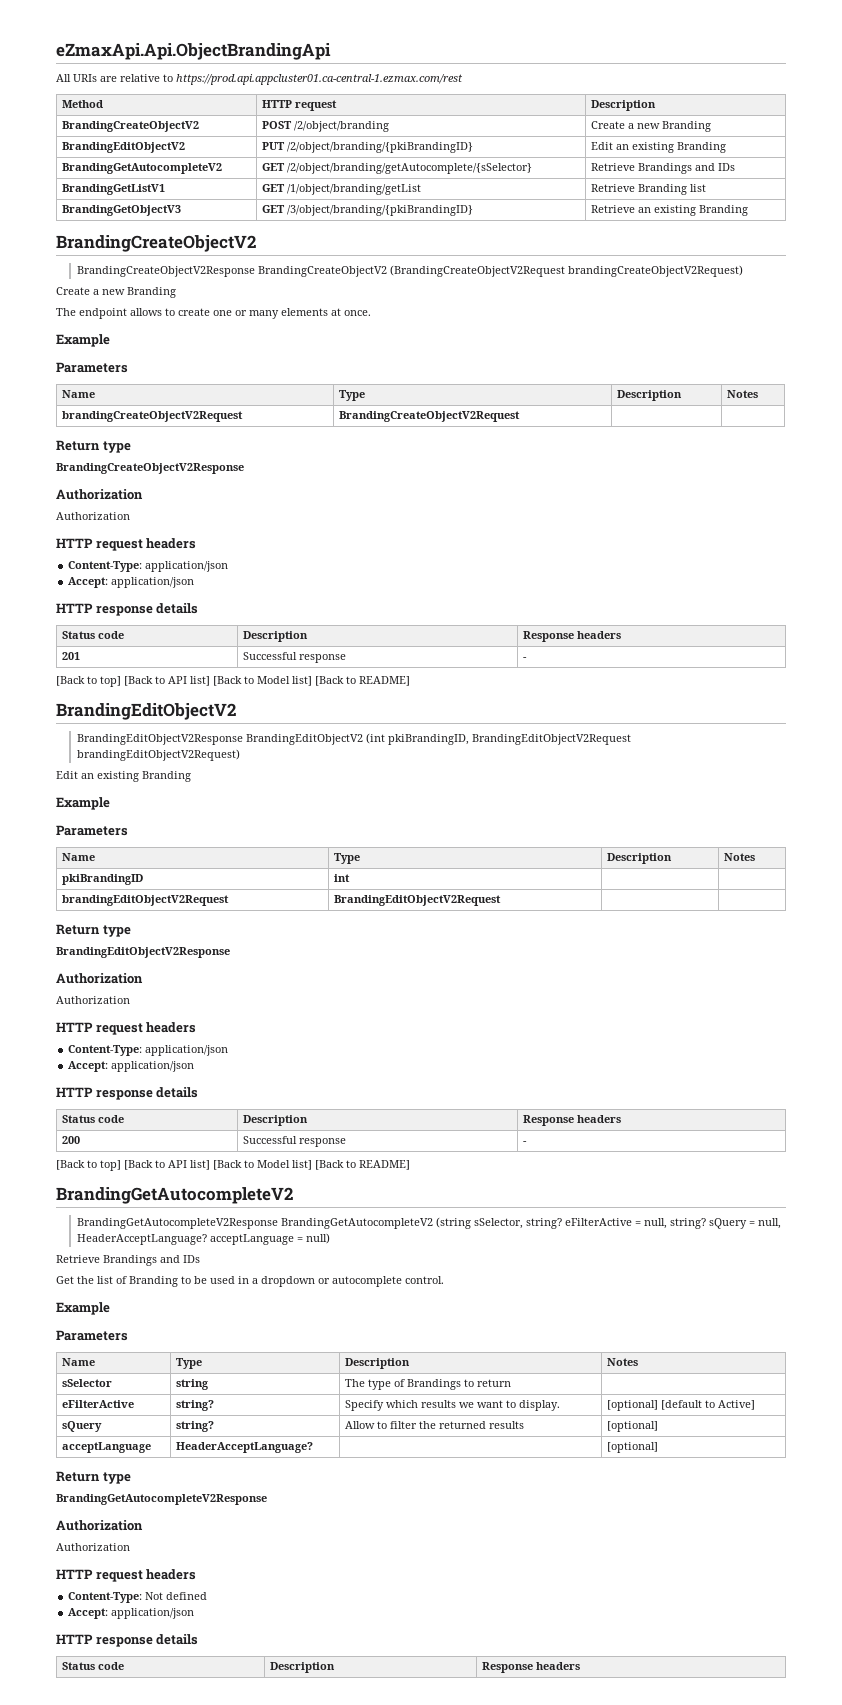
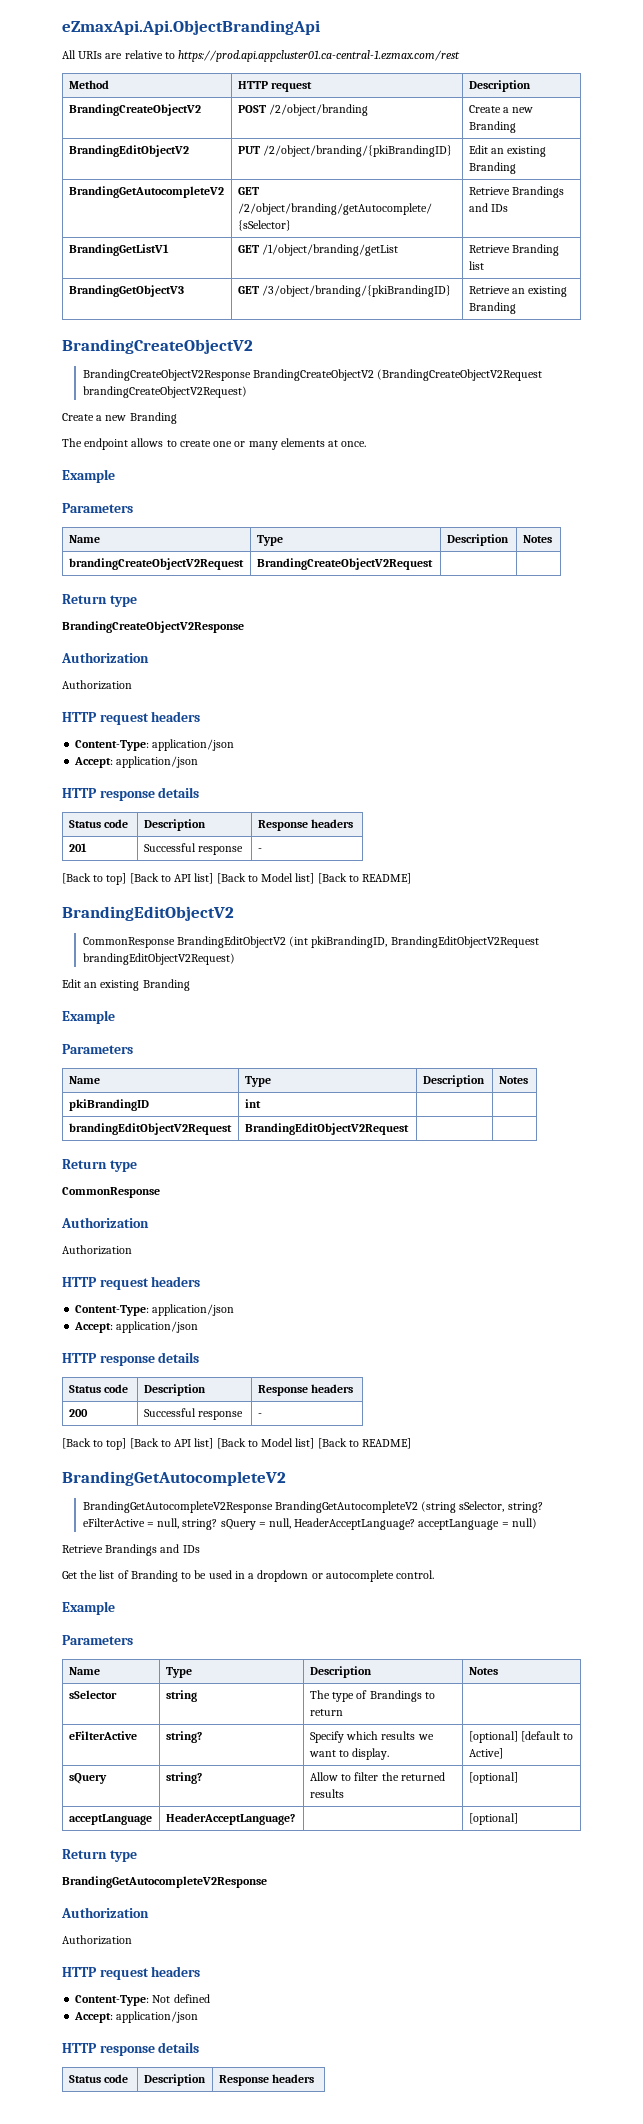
[76,734,243,745] BrandingEditObjectV2Response -> [82,937,175,948] CommonResponse
[56,947,230,958] BrandingEditObjectV2Response -> [62,1187,160,1198] CommonResponse

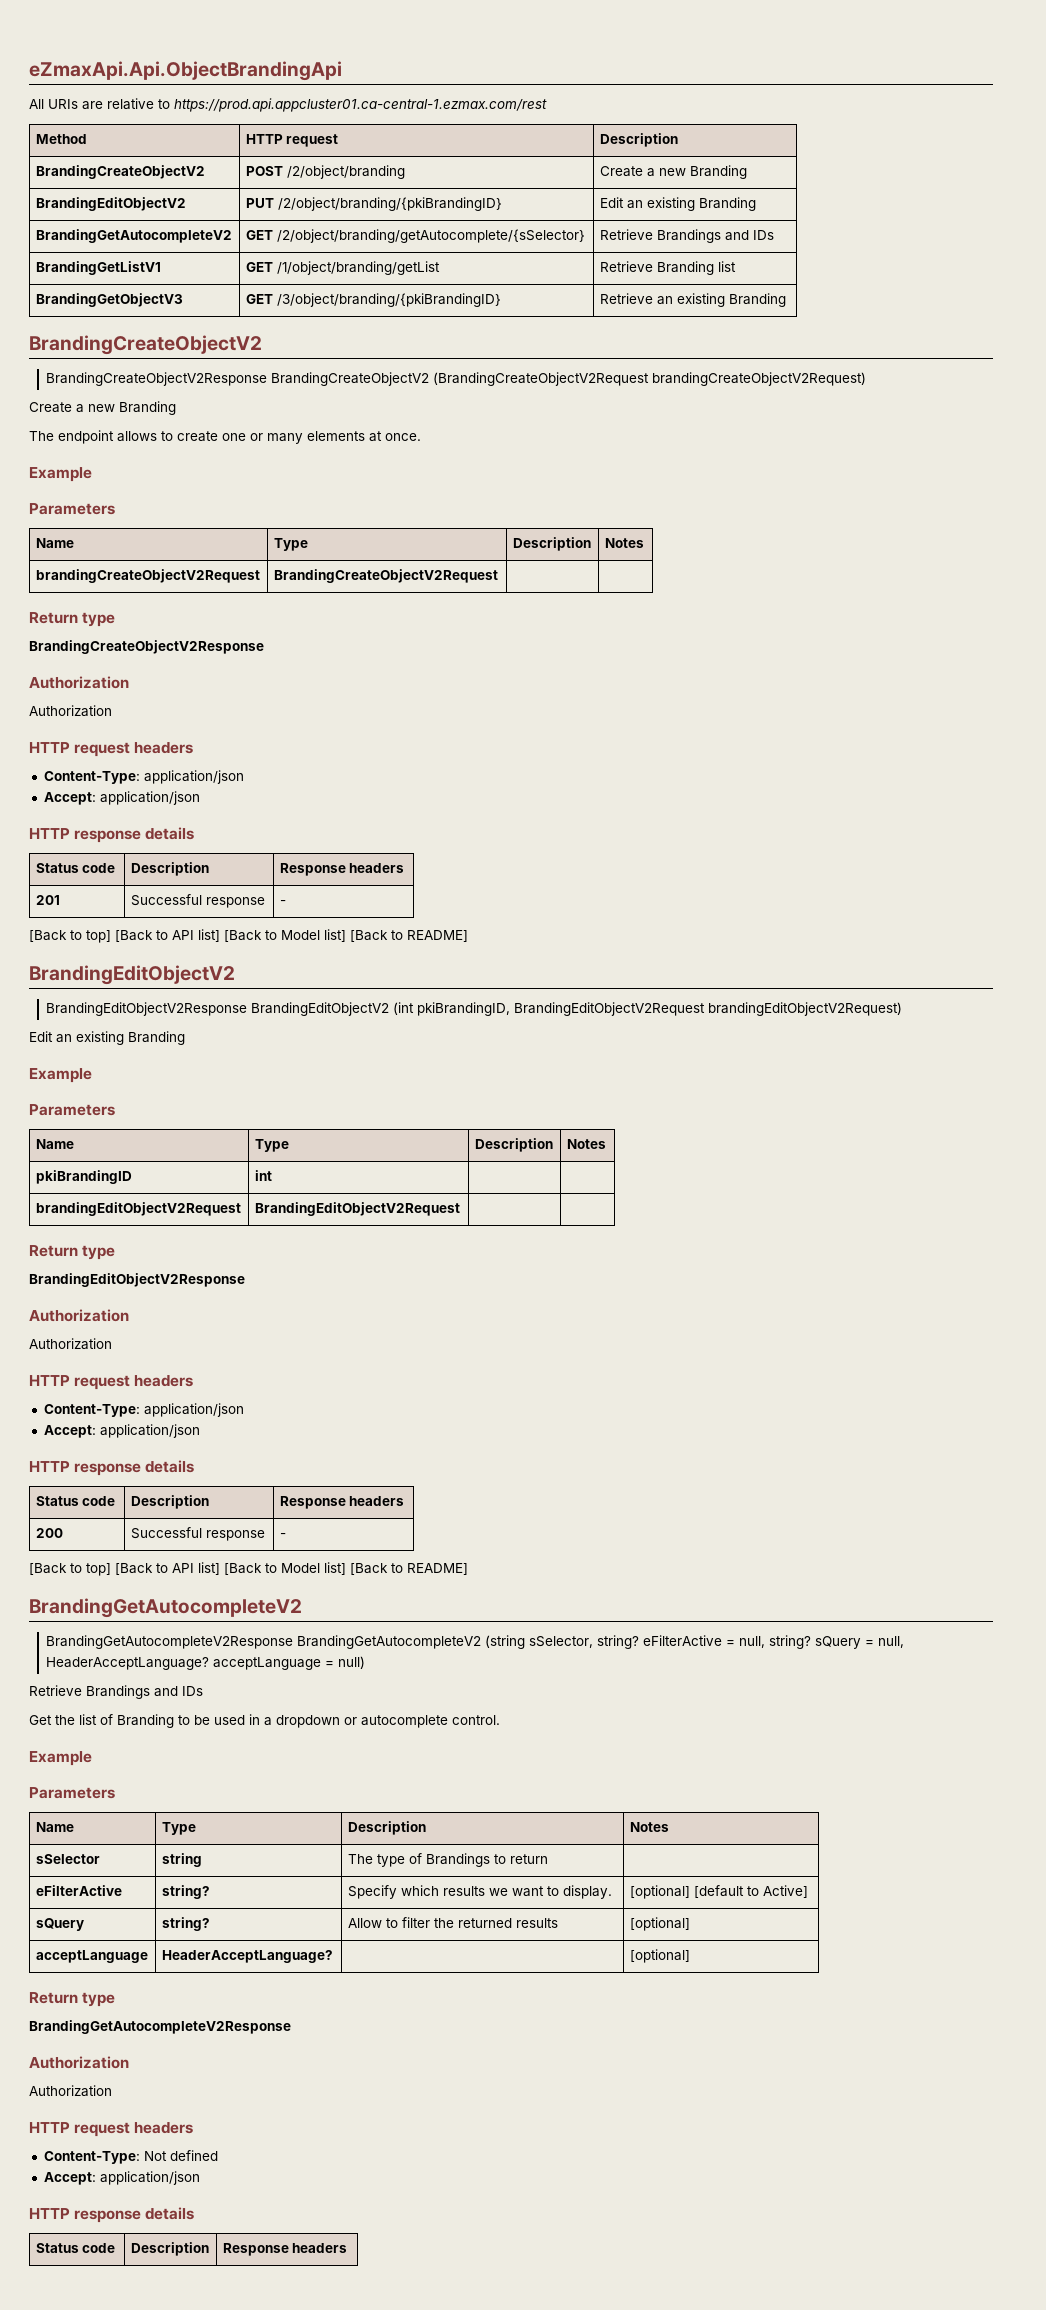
[82,937,175,948] CommonResponse -> [46,1002,248,1016] BrandingEditObjectV2Response
[62,1187,160,1198] CommonResponse -> [29,1273,245,1287] BrandingEditObjectV2Response

